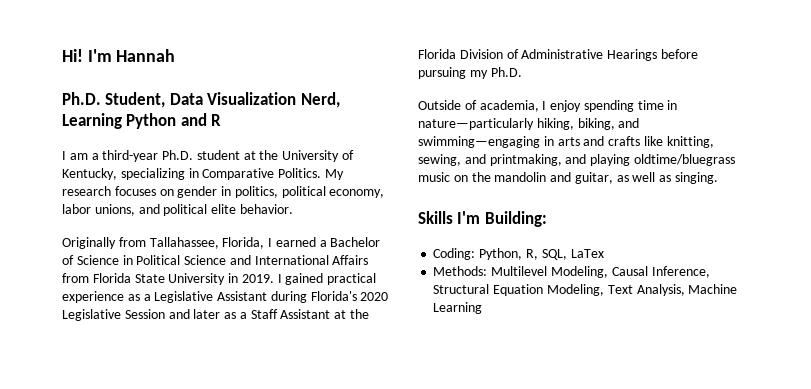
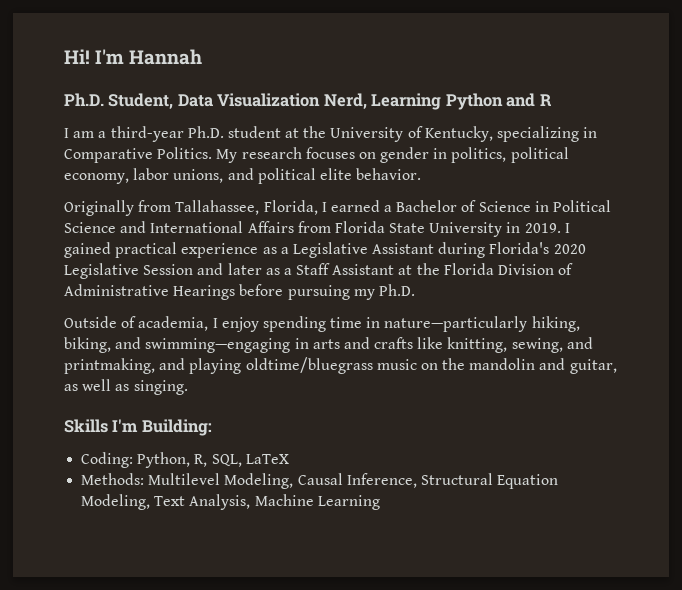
[570,249,604,258] LaTex -> [245,454,289,464] LaTeX

